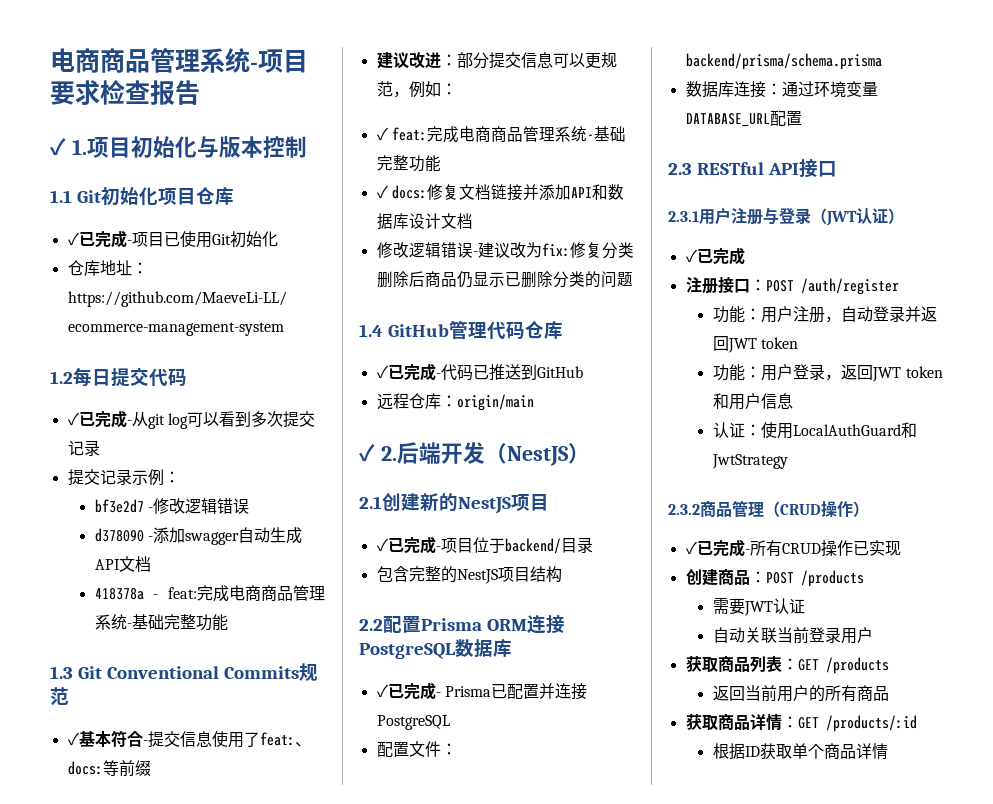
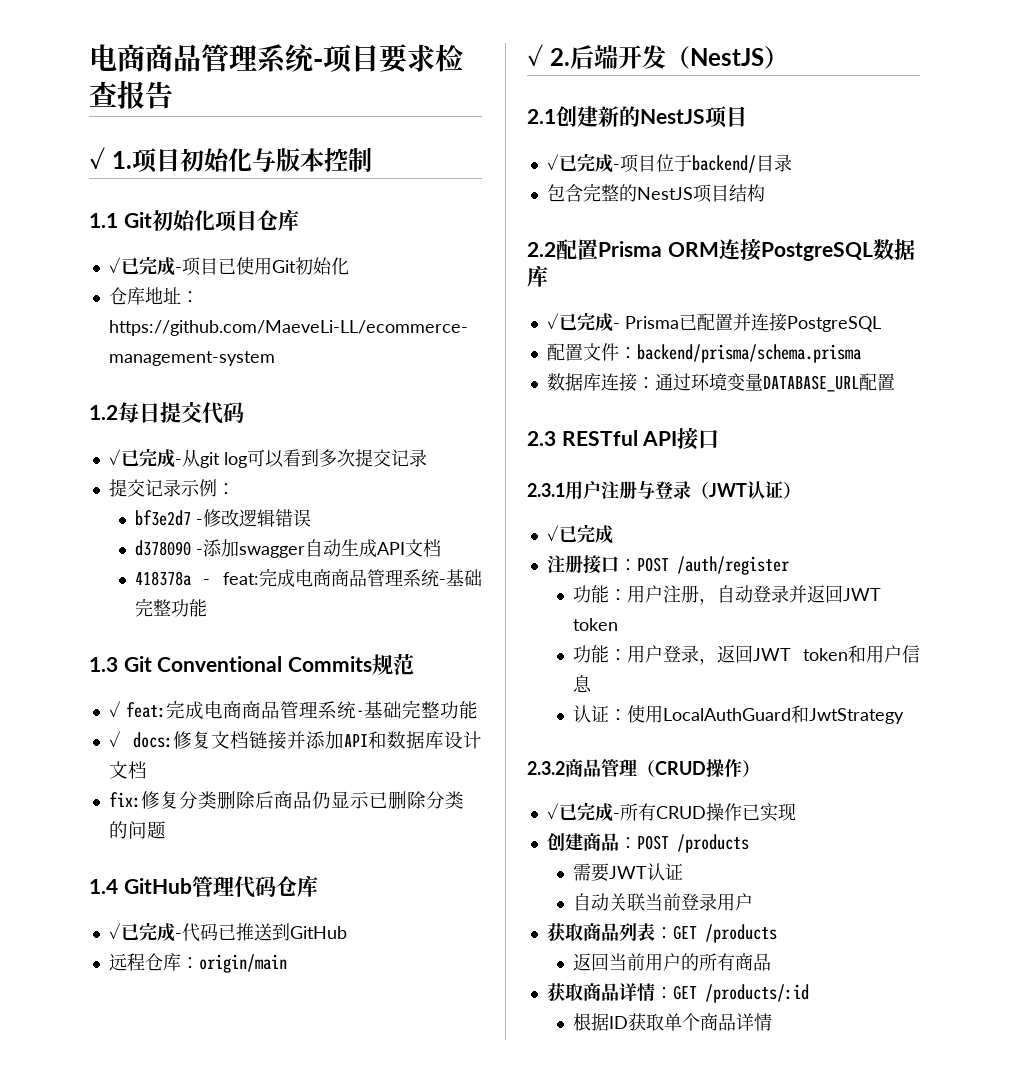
[67,730,311,748] [67,760,151,777] [376,52,617,69] [376,81,457,98] // ✓基本符合-提交信息使用了feat:、docs:等前缀 // 建议改进：部分提交信息可以更规范，例如： -> (415, 664) none
[376,242,542,258] 修改逻辑错误-建议改为 -> (147, 770) none

